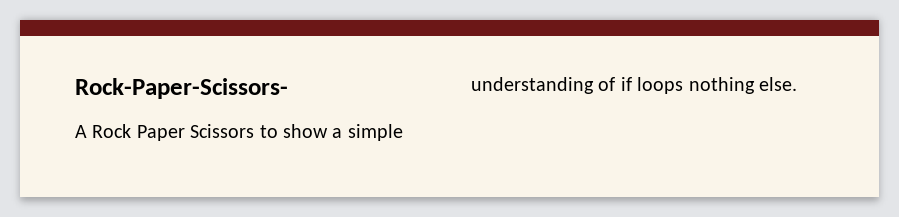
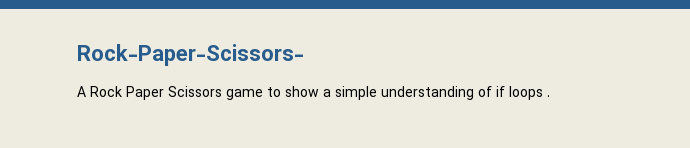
(255, 131) none -> [226,89,263,100] game
[688,77,797,94] nothing else. -> [547,95,550,97] .

